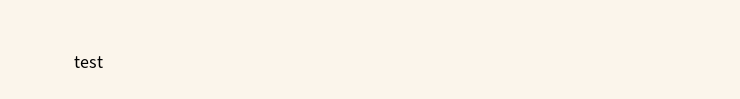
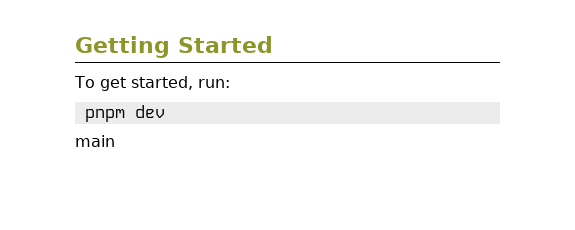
[74,56,103,68] test -> [75,36,273,58] [74,76,230,91] [84,105,165,122] [75,135,115,147] Getting Started // To get started, run: // pnpm dev // main

